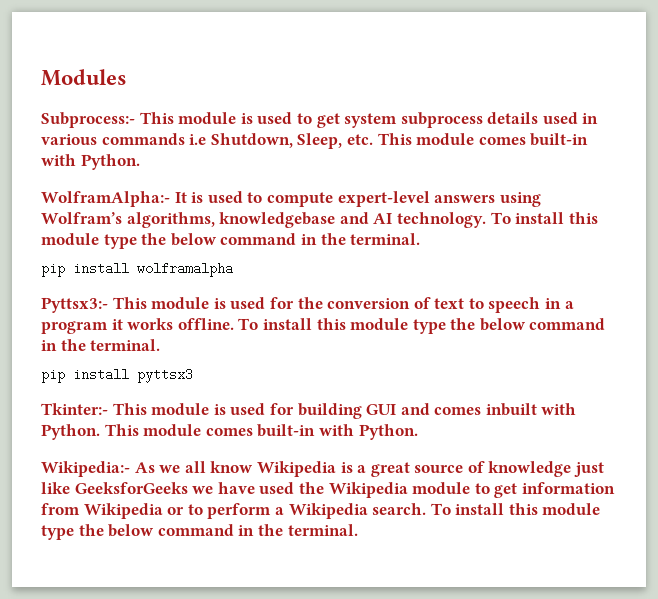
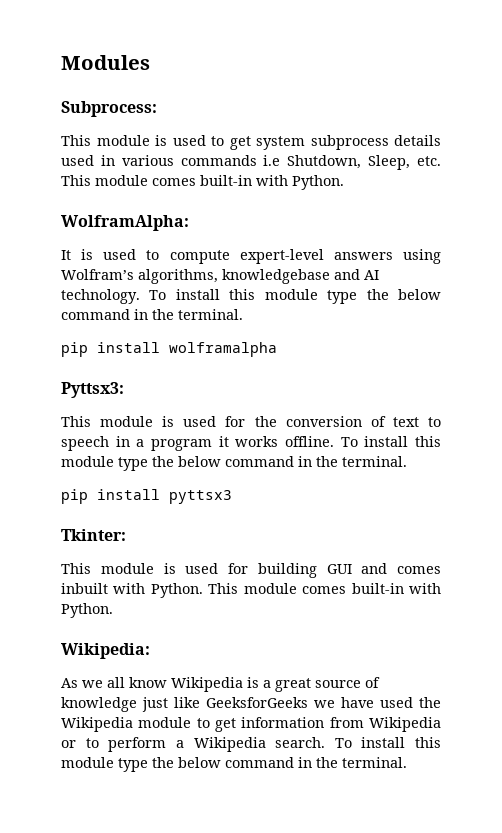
[41,112,135,128] Subprocess:- -> [61,101,157,117] Subprocess: //
[41,191,170,207] WolframAlpha:- -> [61,215,189,231] WolframAlpha: //
[41,297,108,313] Pyttsx3:- -> [61,382,124,398] Pyttsx3: //
[41,403,108,415] Tkinter:- -> [61,529,126,541] Tkinter: //
[41,461,130,477] Wikipedia:- -> [61,643,150,659] Wikipedia: //

